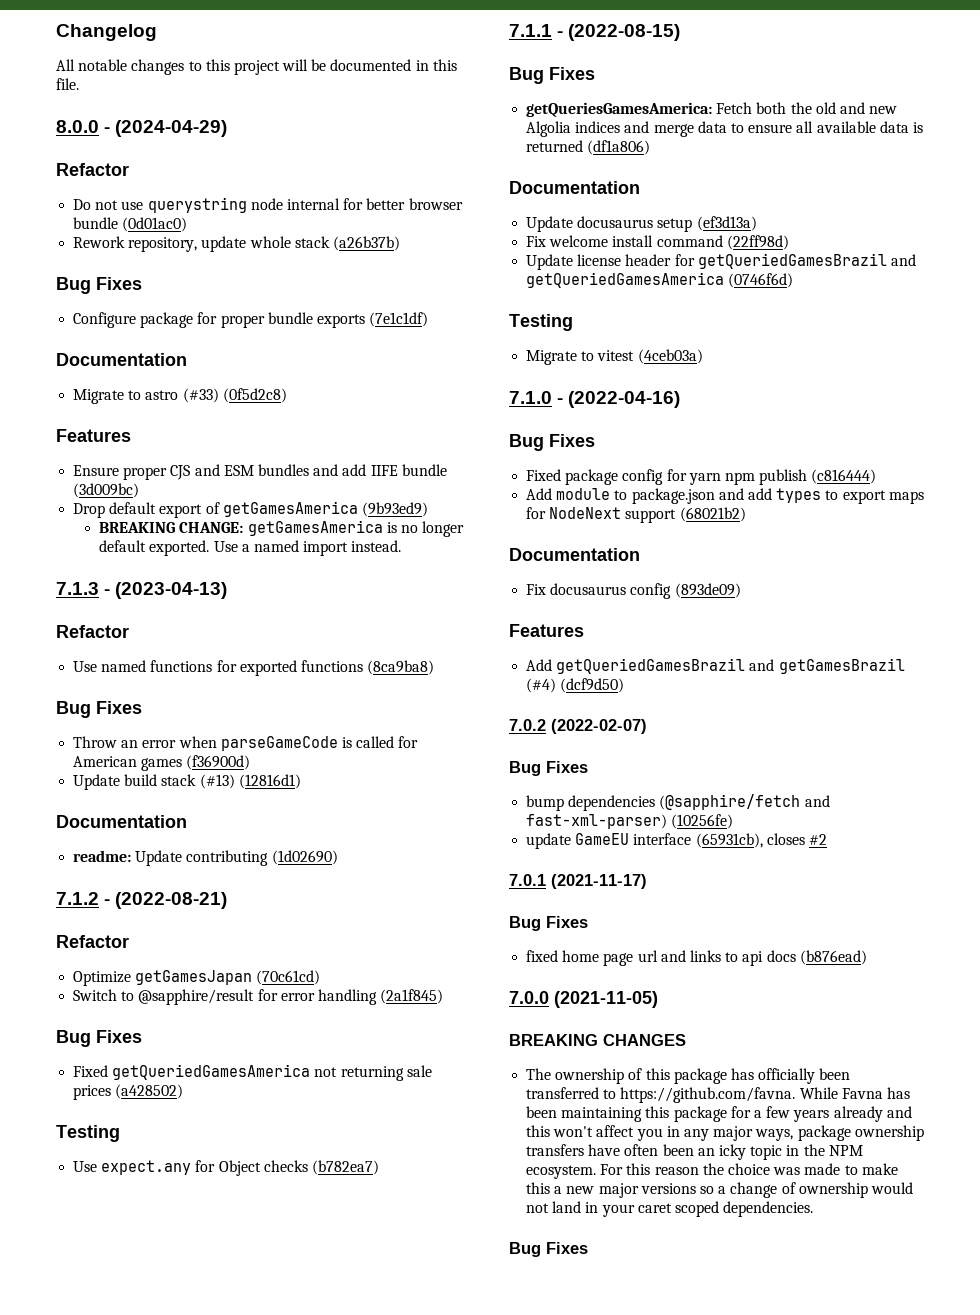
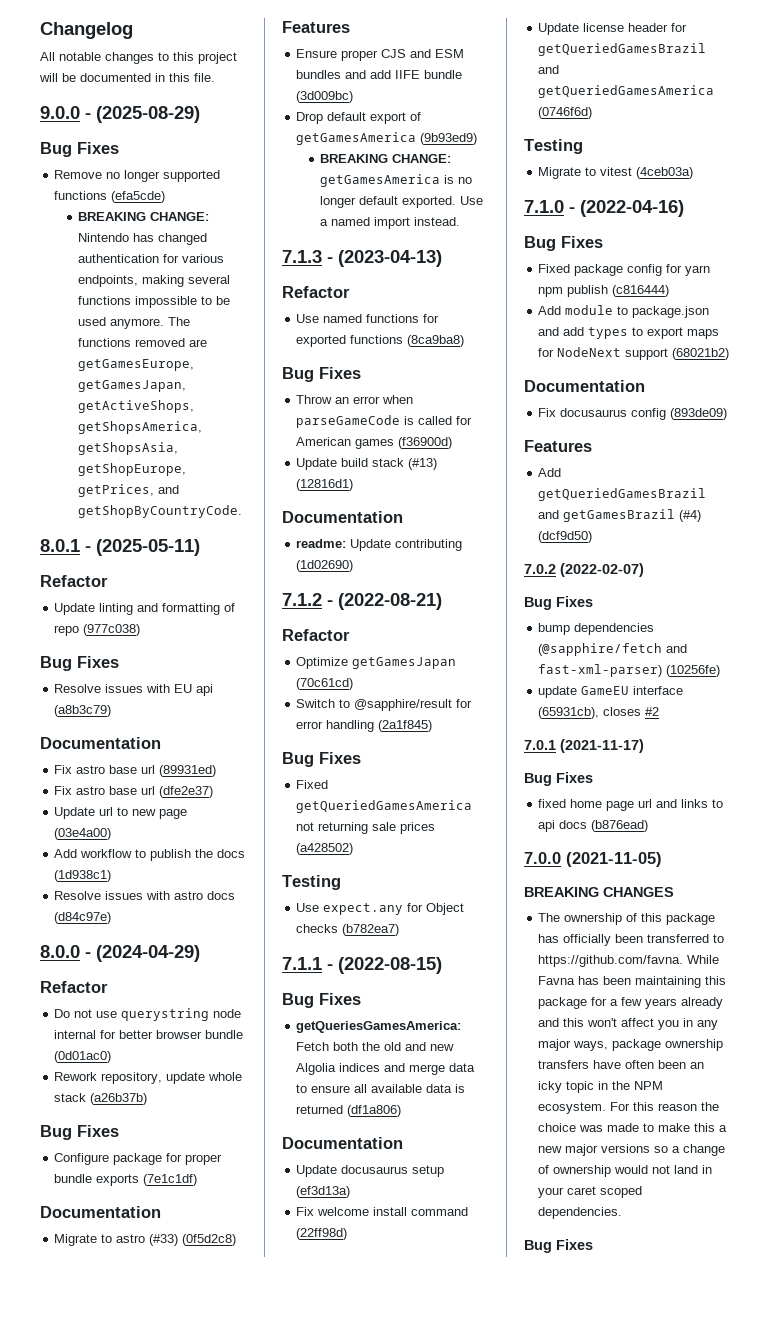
(79, 84) none -> [40,106,200,123] [40,142,119,157] [54,170,221,182] [54,191,166,203] [78,212,210,221] [78,233,208,245] [78,254,225,263] [78,275,231,287] [78,296,231,308] [78,317,191,329] [78,338,208,347] [78,359,195,371] [78,380,187,392] [78,400,195,413] [78,421,203,434] [78,442,179,455] [78,463,187,476] [78,484,180,497] [78,505,243,518] [40,539,200,556] [40,575,108,587] [54,603,236,615] [54,624,141,636] [40,656,119,671] [54,684,214,696] [54,705,112,717] [40,737,161,749] [54,765,217,777] [54,786,214,798] [54,807,188,819] [54,828,112,840] [54,849,246,861] [54,870,112,882] [54,891,236,900] [54,912,112,924] // 9.0.0 - (2025-08-29) // Bug Fixes // Remove no longer supported functions (efa5cde) // BREAKING CHANGE: Nintendo has changed authentication for various endpoints, making several functions impossible to be used anymore. The functions removed are getGamesEurope, getGamesJapan, getActiveShops, getShopsAmerica, getShopsAsia, getShopEurope, getPrices, and getShopByCountryCode. // 8.0.1 - (2025-05-11) // Refactor // Update linting and formatting of repo (977c038) // Bug Fixes // Resolve issues with EU api (a8b3c79) // Documentation // Fix astro base url (89931ed) // Fix astro base url (dfe2e37) // Update url to new page (03e4a00) // Add workflow to publish the docs (1d938c1) // Resolve issues with astro docs (d84c97e)

